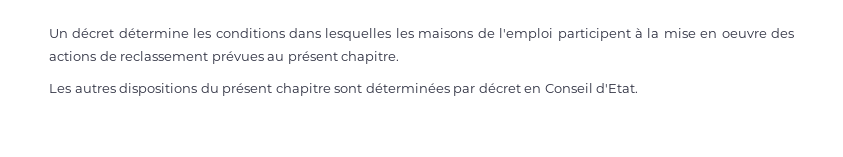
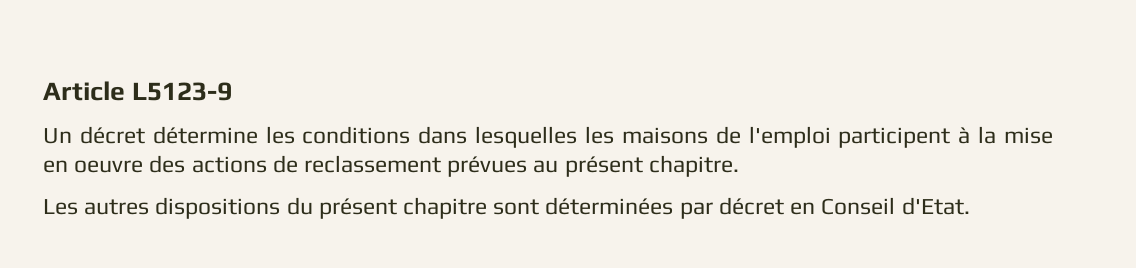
(49, 33) none -> [43,81,233,101] Article L5123-9 //

